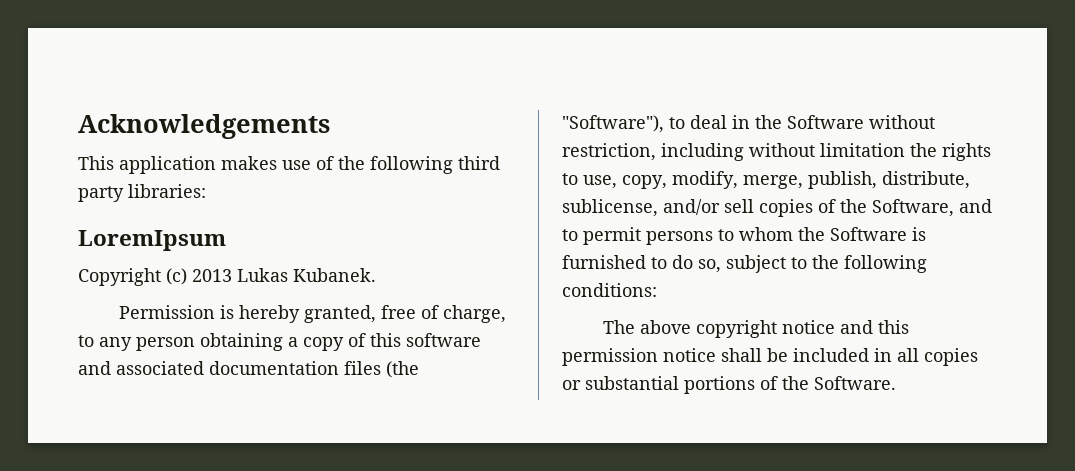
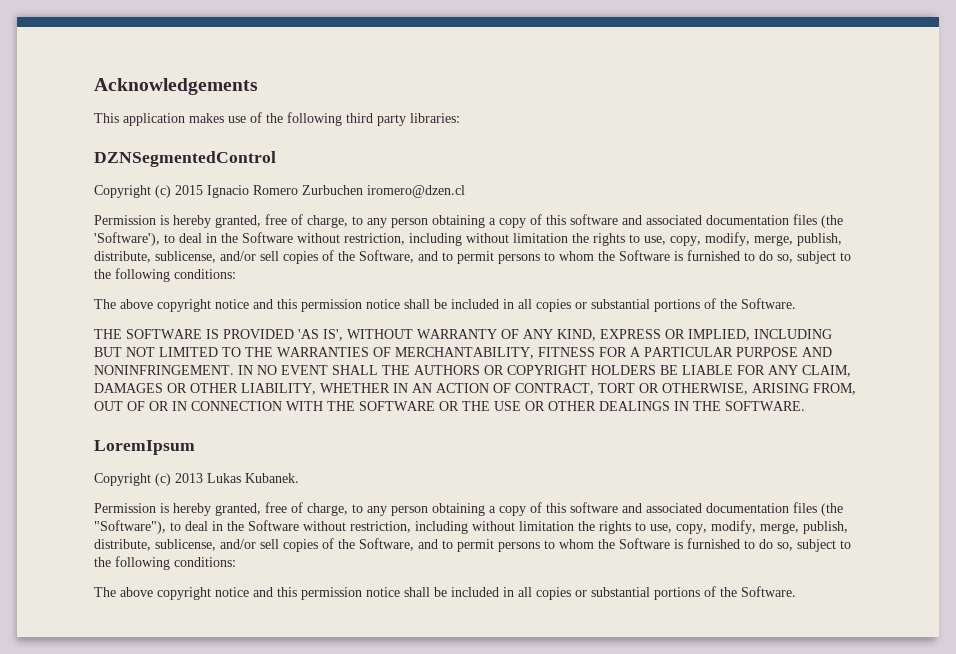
(206, 191) none -> [94,151,276,167] [94,185,465,198] [94,214,843,228] [94,232,842,246] [94,250,851,264] [94,268,236,282] [94,298,796,312] [94,329,832,341] [94,347,832,359] [94,365,851,377] [94,383,856,395] [94,401,805,411] // DZNSegmentedControl // Copyright (c) 2015 Ignacio Romero Zurbuchen iromero@dzen.cl // Permission is hereby granted, free of charge, to any person obtaining a copy of this software and associated documentation files (the 'Software'), to deal in the Software without restriction, including without limitation the rights to use, copy, modify, merge, publish, distribute, sublicense, and/or sell copies of the Software, and to permit persons to whom the Software is furnished to do so, subject to the following conditions: // The above copyright notice and this permission notice shall be included in all copies or substantial portions of the Software. // THE SOFTWARE IS PROVIDED 'AS IS', WITHOUT WARRANTY OF ANY KIND, EXPRESS OR IMPLIED, INCLUDING BUT NOT LIMITED TO THE WARRANTIES OF MERCHANTABILITY, FITNESS FOR A PARTICULAR PURPOSE AND NONINFRINGEMENT. IN NO EVENT SHALL THE AUTHORS OR COPYRIGHT HOLDERS BE LIABLE FOR ANY CLAIM, DAMAGES OR OTHER LIABILITY, WHETHER IN AN ACTION OF CONTRACT, TORT OR OTHERWISE, ARISING FROM, OUT OF OR IN CONNECTION WITH THE SOFTWARE OR THE USE OR OTHER DEALINGS IN THE SOFTWARE.

